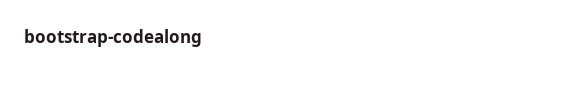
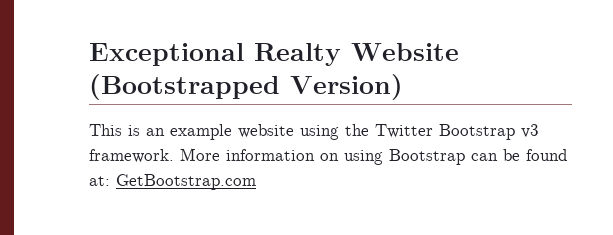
[24,29,202,47] bootstrap-codealong -> [89,43,459,66] [89,74,403,100] [89,124,539,140] [89,148,567,165] [89,174,256,190] Exceptional Realty Website (Bootstrapped Version) // This is an example website using the Twitter Bootstrap v3 framework. More information on using Bootstrap can be found at: GetBootstrap.com

